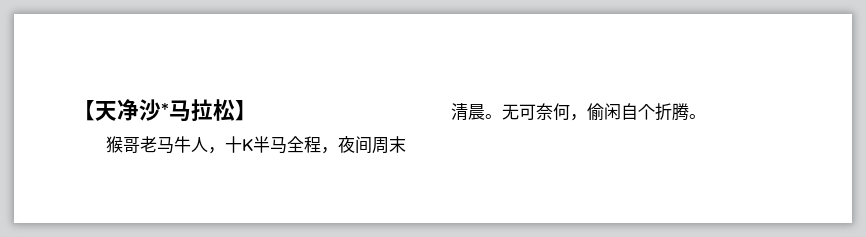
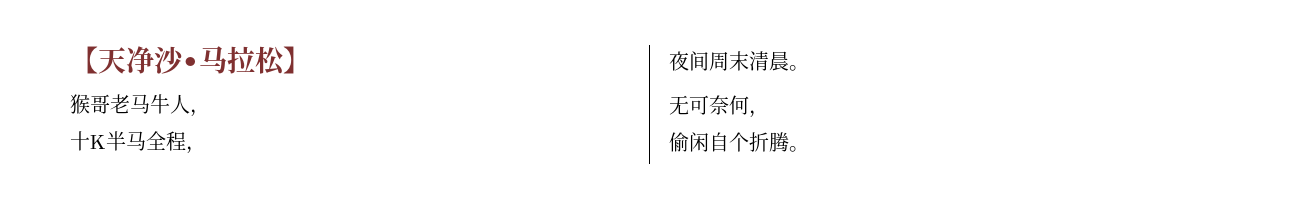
[161,103,169,118] * -> [182,57,199,71] •
(226, 150) none -> (210, 113) //
(339, 150) none -> (206, 150) //
(502, 116) none -> (809, 68) //
(587, 117) none -> (769, 114) //

